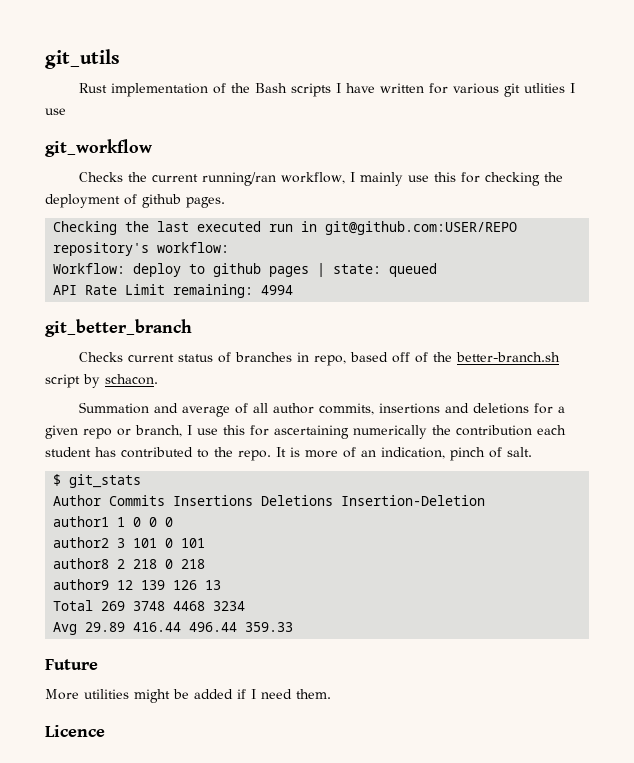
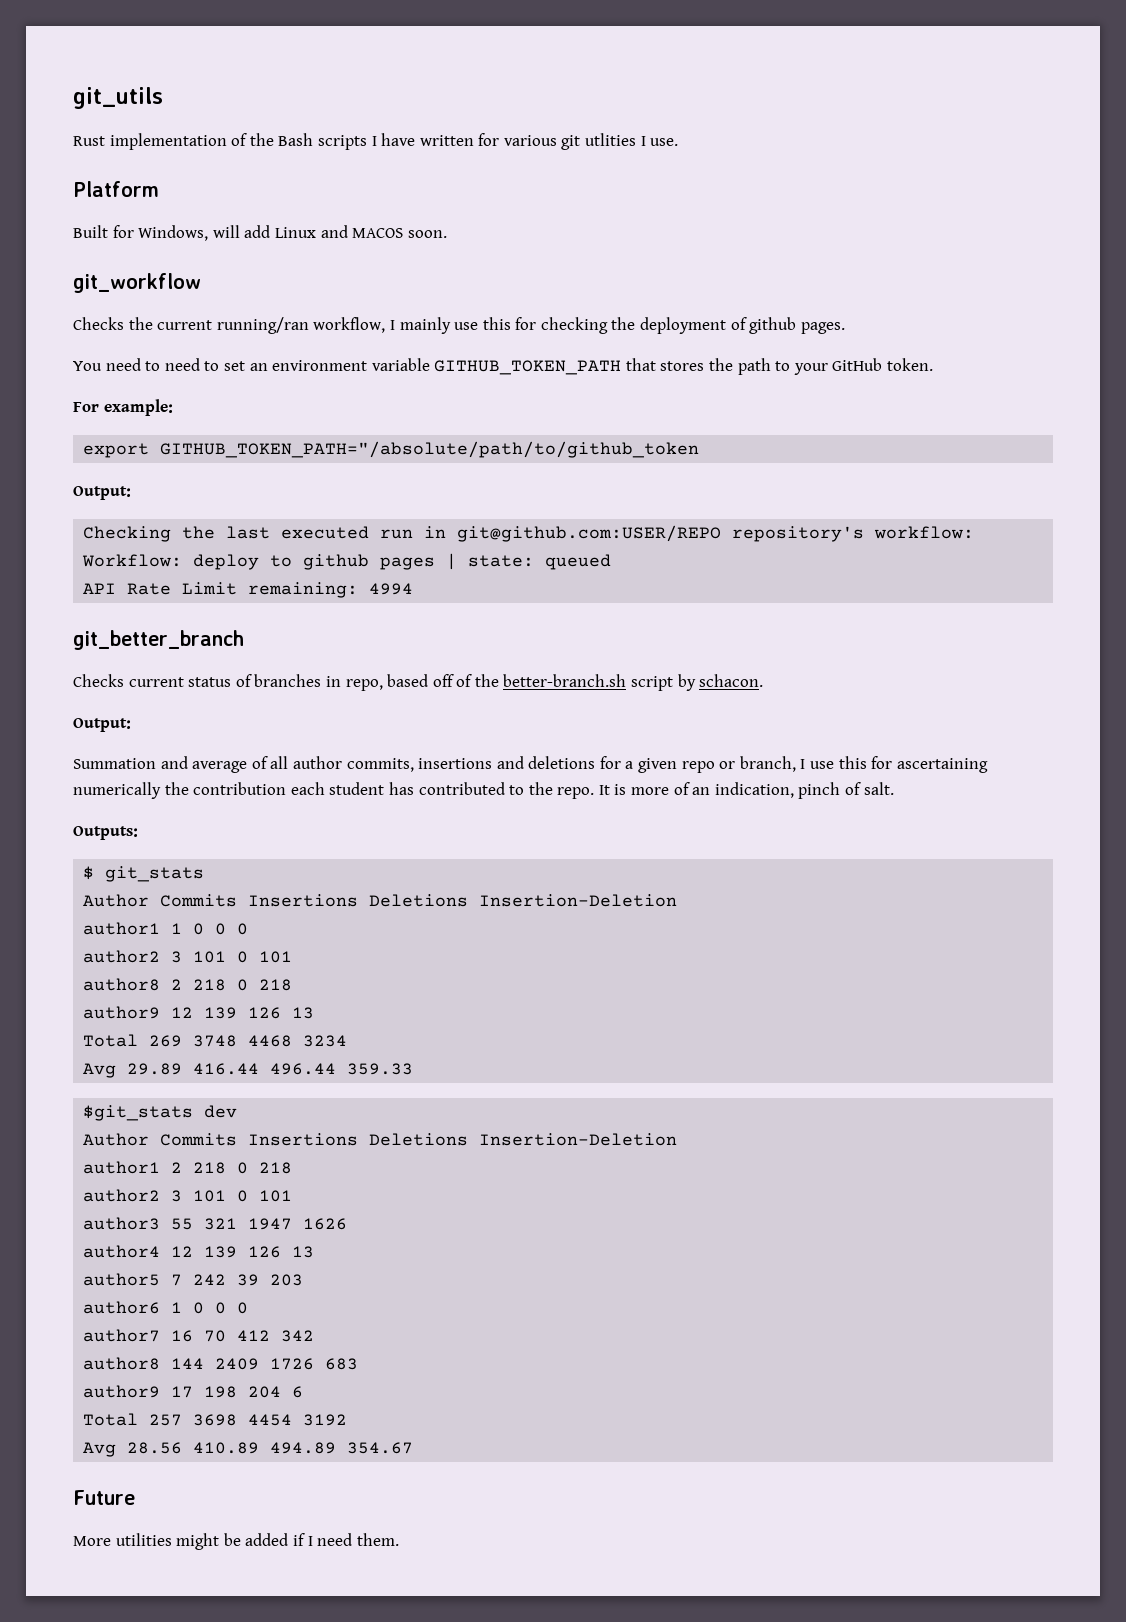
[45,108,66,115] use -> [650,138,679,146] [73,181,159,197] [73,225,447,241] use. // Platform // Built for Windows, will add Linux and MACOS soon.
(225, 202) none -> [73,358,934,375] [73,399,173,416] [83,441,700,458] [73,486,131,500] // You need to need to set an environment variable GITHUB_TOKEN_PATH that stores the path to your GitHub token. // For example: // export GITHUB_TOKEN_PATH="/absolute/path/to/github_token // Output:
(158, 379) none -> [73,718,131,732] // Output:
(532, 452) none -> [73,826,138,840] // Outputs:
(294, 627) none -> [83,1105,238,1121] [83,1133,678,1146] [83,1161,293,1174] [83,1189,293,1202] [83,1217,348,1230] [83,1245,315,1258] [83,1273,304,1286] [83,1301,249,1314] [83,1329,315,1342] [83,1357,359,1370] [83,1385,304,1398] [83,1413,348,1426] [83,1442,414,1457] // $git_stats dev // Author Commits Insertions Deletions Insertion-Deletion // author1 2 218 0 218 // author2 3 101 0 101 // author3 55 321 1947 1626 // author4 12 139 126 13 // author5 7 242 39 203 // author6 1 0 0 0 // author7 16 70 412 342 // author8 144 2409 1726 683 // author9 17 198 204 6 // Total 257 3698 4454 3192 // Avg 28.56 410.89 494.89 354.67
[45,725,105,737] // Licence -> (399, 1539) none

